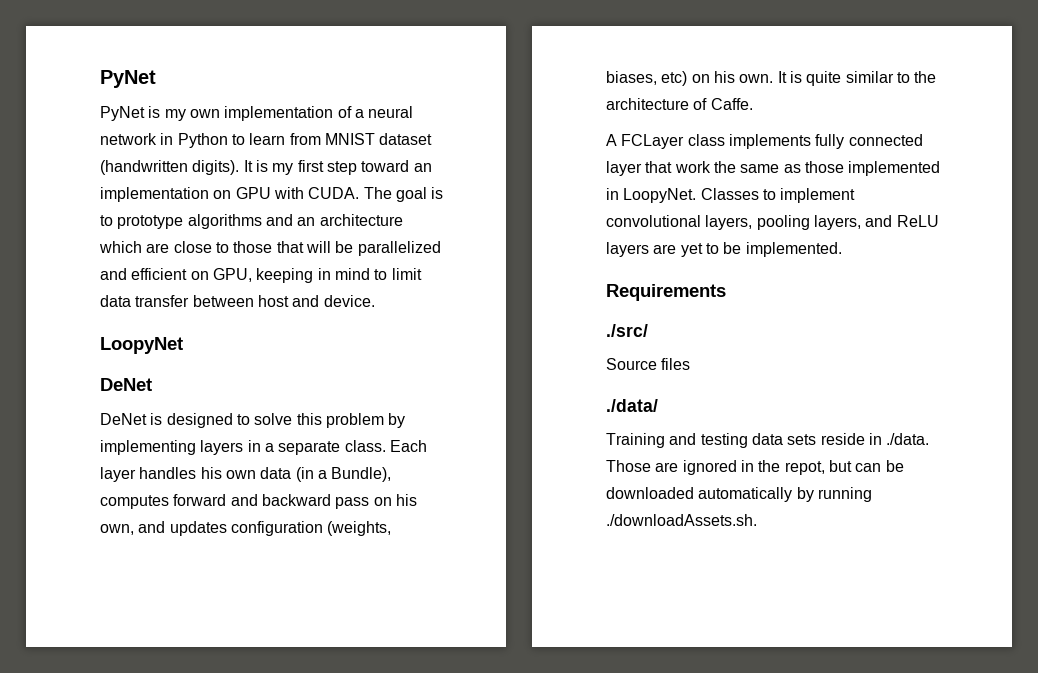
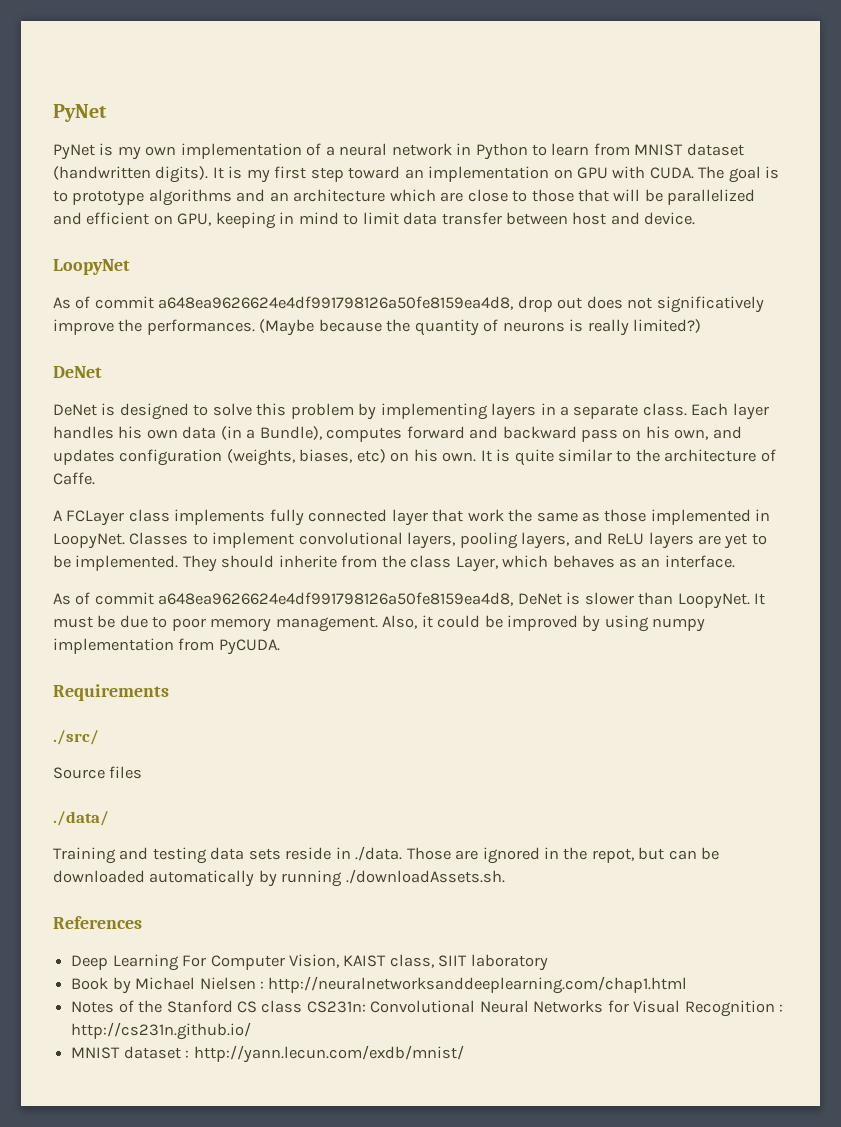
(183, 345) none -> [53,296,764,313] [53,319,702,336] // As of commit a648ea9626624e4df991798126a50fe8159ea4d8, drop out does not significatively improve the performances. (Maybe because the quantity of neurons is really limited?)
(842, 249) none -> [182,555,735,572] [53,592,766,609] [53,615,706,632] [53,638,280,655] They should inherite from the class Layer, which behaves as an interface. // As of commit a648ea9626624e4df991798126a50fe8159ea4d8, DeNet is slower than LoopyNet. It must be due to poor memory management. Also, it could be improved by using numpy implementation from PyCUDA.
(757, 520) none -> [53,916,142,929] [71,954,548,971] [71,976,688,994] [71,1000,784,1017] [71,1022,252,1040] [71,1045,464,1063] // References // Deep Learning For Computer Vision, KAIST class, SIIT laboratory // Book by Michael Nielsen : http://neuralnetworksanddeeplearning.com/chap1.html // Notes of the Stanford CS class CS231n: Convolutional Neural Networks for Visual Recognition : http://cs231n.github.io/ // MNIST dataset : http://yann.lecun.com/exdb/mnist/

